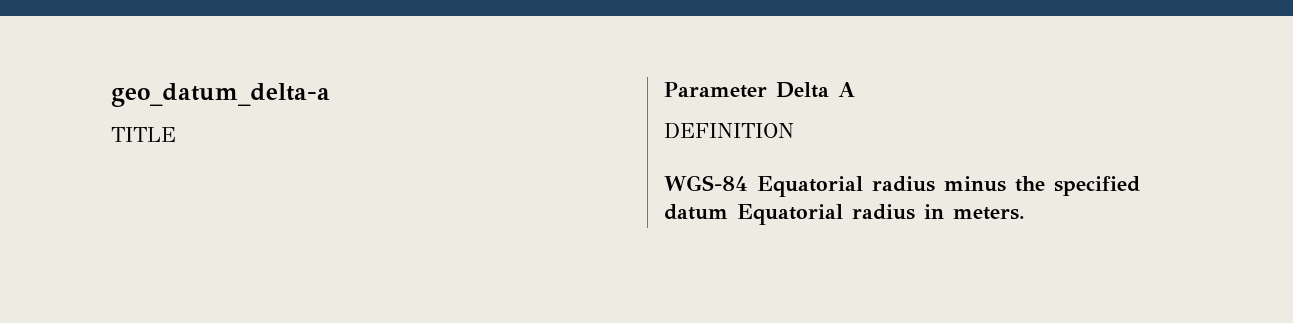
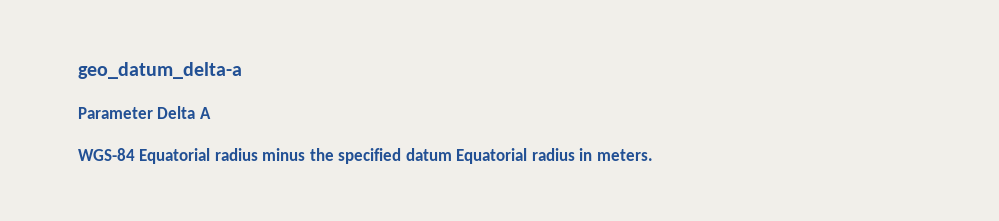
[111,127,176,142] // TITLE -> (242, 70) none
[664,122,794,139] // DEFINITION -> (211, 113) none

